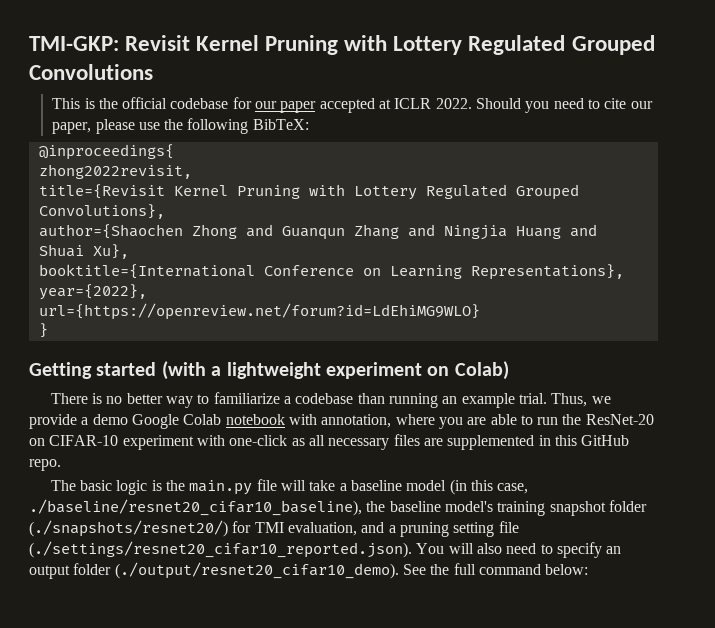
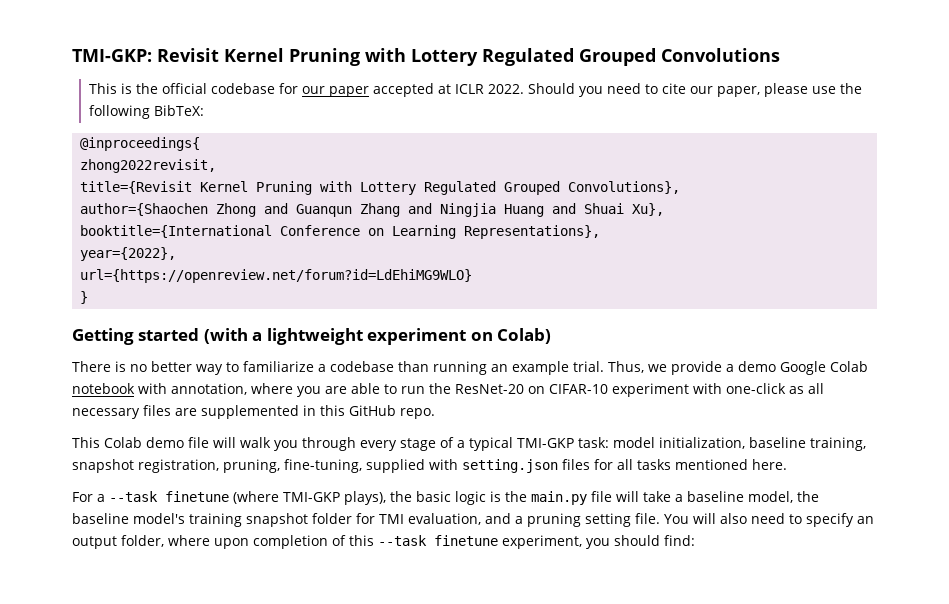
[50,480,76,491] The -> [72,437,866,451] [72,459,787,473] [72,491,412,505] This Colab demo file will walk you through every stage of a typical TMI-GKP task: model initialization, baseline training, snapshot registration, pruning, fine-tuning, supplied with setting.json files for all tasks mentioned here. // For a --task finetune (where TMI-GKP plays), the
[406,479,529,495] [29,499,362,516] model (in this case, ./baseline/resnet20_cifar10_baseline), -> [748,491,793,503] model,
[29,520,228,537] (./snapshots/resnet20/) -> (352, 518) none
[498,521,519,533] [29,541,412,558] file (./settings/resnet20_cifar10_reported.json). -> [635,513,660,524] file.
[73,562,589,579] folder (./output/resnet20_cifar10_demo). See the full command below: -> [121,535,695,549] folder, where upon completion of this --task finetune experiment, you should find:

